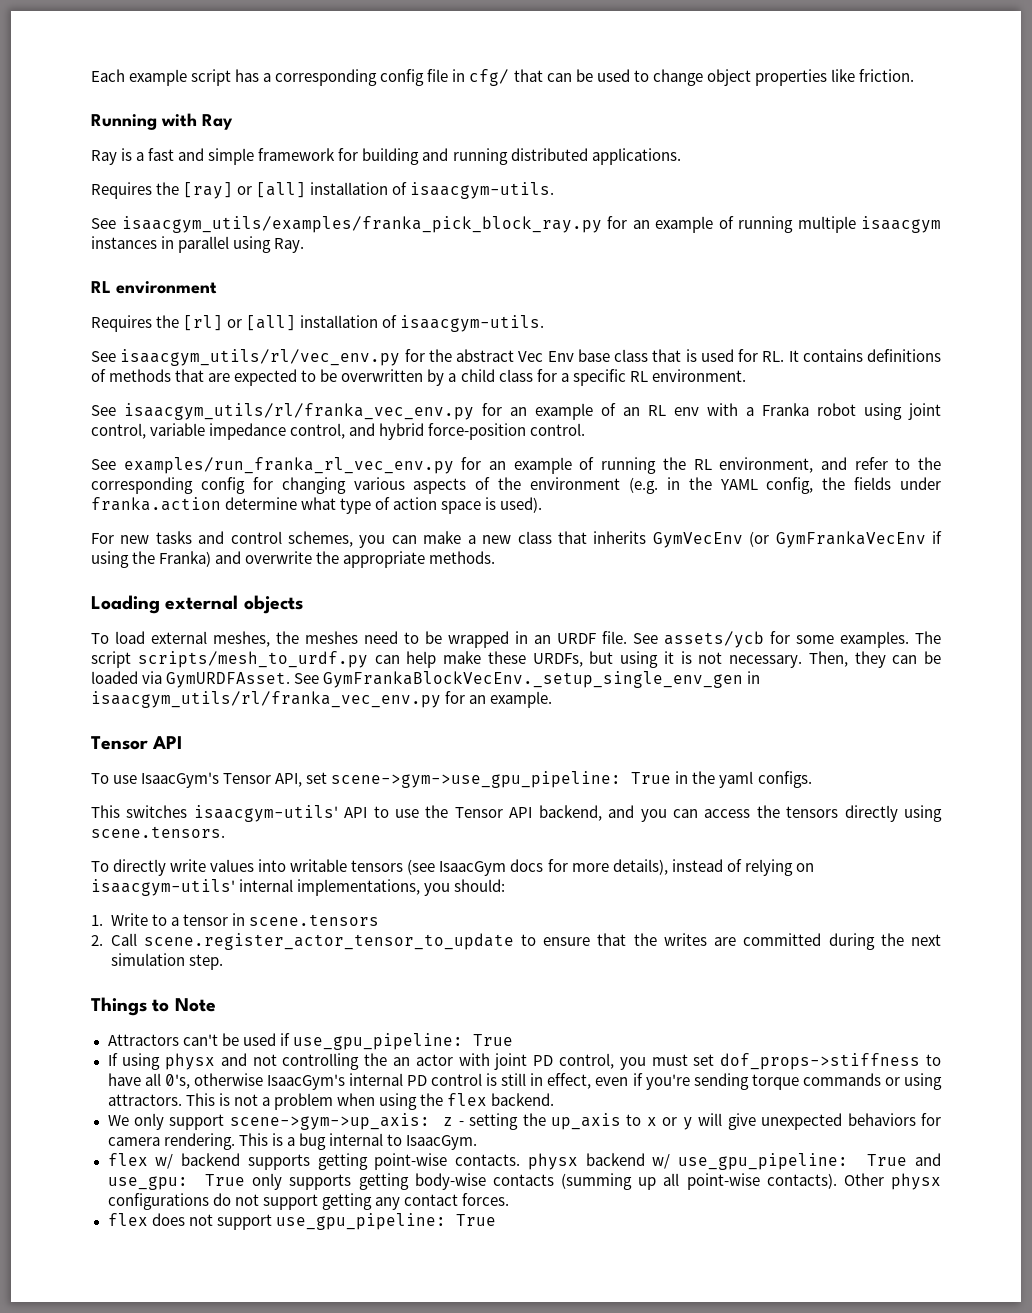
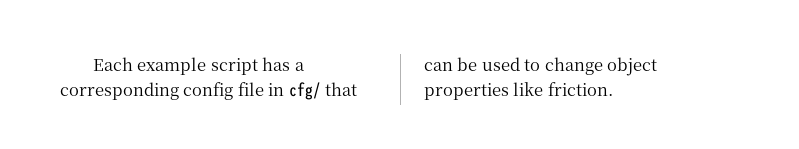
[91,113,233,130] [91,148,681,165] [91,182,555,199] [91,216,941,233] [91,236,305,253] [91,281,217,294] [91,315,545,332] [91,349,941,366] [91,369,746,386] [91,403,941,420] [91,423,586,440] [91,457,942,474] [91,477,941,494] [91,497,543,514] [91,531,942,548] [91,551,496,568] [91,595,303,614] [91,631,941,648] [91,651,941,668] [91,671,761,688] [91,691,553,708] [91,736,183,750] [91,771,812,788] [91,805,942,822] [91,826,225,838] [91,859,814,876] [91,879,506,896] [91,913,379,926] [91,933,942,950] [110,953,223,970] [91,997,216,1016] [107,1033,513,1050] [107,1053,941,1070] [107,1073,942,1090] [107,1093,555,1110] [107,1113,941,1130] [107,1133,477,1150] [107,1153,942,1170] [107,1173,942,1190] [107,1193,509,1210] [107,1213,496,1230] // Running with Ray // Ray is a fast and simple framework for building and running distributed applications. // Requires the [ray] or [all] installation of isaacgym-utils. // See isaacgym_utils/examples/franka_pick_block_ray.py for an example of running multiple isaacgym instances in parallel using Ray. // RL environment // Requires the [rl] or [all] installation of isaacgym-utils. // See isaacgym_utils/rl/vec_env.py for the abstract Vec Env base class that is used for RL. It contains definitions of methods that are expected to be overwritten by a child class for a specific RL environment. // See isaacgym_utils/rl/franka_vec_env.py for an example of an RL env with a Franka robot using joint control, variable impedance control, and hybrid force-position control. // See examples/run_franka_rl_vec_env.py for an example of running the RL environment, and refer to the corresponding config for changing various aspects of the environment (e.g. in the YAML config, the fields under franka.action determine what type of action space is used). // For new tasks and control schemes, you can make a new class that inherits GymVecEnv (or GymFrankaVecEnv if using the Franka) and overwrite the appropriate methods. // Loading external objects // To load external meshes, the meshes need to be wrapped in an URDF file. See assets/ycb for some examples. The script scripts/mesh_to_urdf.py can help make these URDFs, but using it is not necessary. Then, they can be loaded via GymURDFAsset. See GymFrankaBlockVecEnv._setup_single_env_gen in isaacgym_utils/rl/franka_vec_env.py for an example. // Tensor API // To use IsaacGym's Tensor API, set scene->gym->use_gpu_pipeline: True in the yaml configs. // This switches isaacgym-utils' API to use the Tensor API backend, and you can access the tensors directly using scene.tensors. // To directly write values into writable tensors (see IsaacGym docs for more details), instead of relying on isaacgym-utils' internal implementations, you should: // 1. Write to a tensor in scene.tensors // 2. Call scene.register_actor_tensor_to_update to ensure that the writes are committed during the next simulation step. // Things to Note // Attractors can't be used if use_gpu_pipeline: True // If using physx and not controlling the an actor with joint PD control, you must set dof_props->stiffness to have all 0's, otherwise IsaacGym's internal PD control is still in effect, even if you're sending torque commands or using attractors. This is not a problem when using the flex backend. // We only support scene->gym->up_axis: z - setting the up_axis to x or y will give unexpected behaviors for camera rendering. This is a bug internal to IsaacGym. // flex w/ backend supports getting point-wise contacts. physx backend w/ use_gpu_pipeline: True and use_gpu: True only supports getting body-wise contacts (summing up all point-wise contacts). Other physx configurations do not support getting any contact forces. // flex does not support use_gpu_pipeline: True -> (613, 89) none

